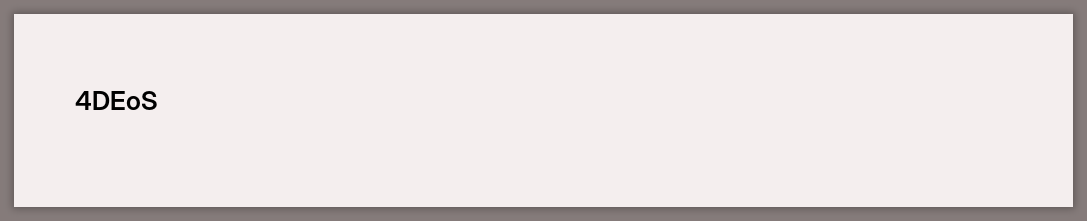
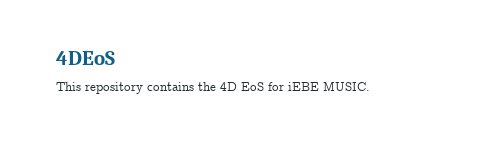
(158, 100) none -> [56,81,370,94] // This repository contains the 4D EoS for iEBE MUSIC.

